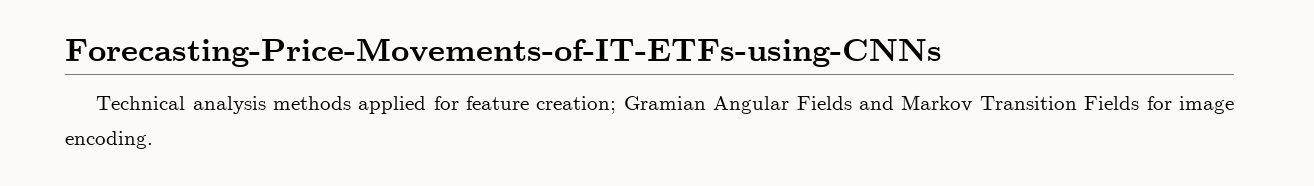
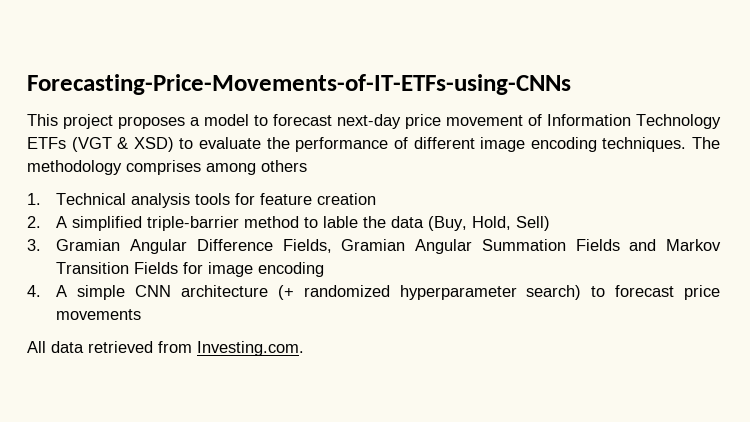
[96,96,790,114] Technical analysis methods applied for feature creation; Gramian Angular -> [27,114,721,129] [27,137,721,152] [27,160,307,175] [27,193,377,208] [27,216,551,231] [27,239,566,254] This project proposes a model to forecast next-day price movement of Information Technology ETFs (VGT & XSD) to evaluate the performance of different image encoding techniques. The methodology comprises among others // 1. Technical analysis tools for feature creation // 2. A simplified triple-barrier method to lable the data (Buy, Hold, Sell) // 3. Gramian Angular Difference Fields, Gramian Angular Summation
[65,131,153,149] encoding. -> [258,262,325,277] [27,285,721,300] [56,309,142,320] [27,341,304,356] encoding // 4. A simple CNN architecture (+ randomized hyperparameter search) to forecast price movements // All data retrieved from Investing.com.

